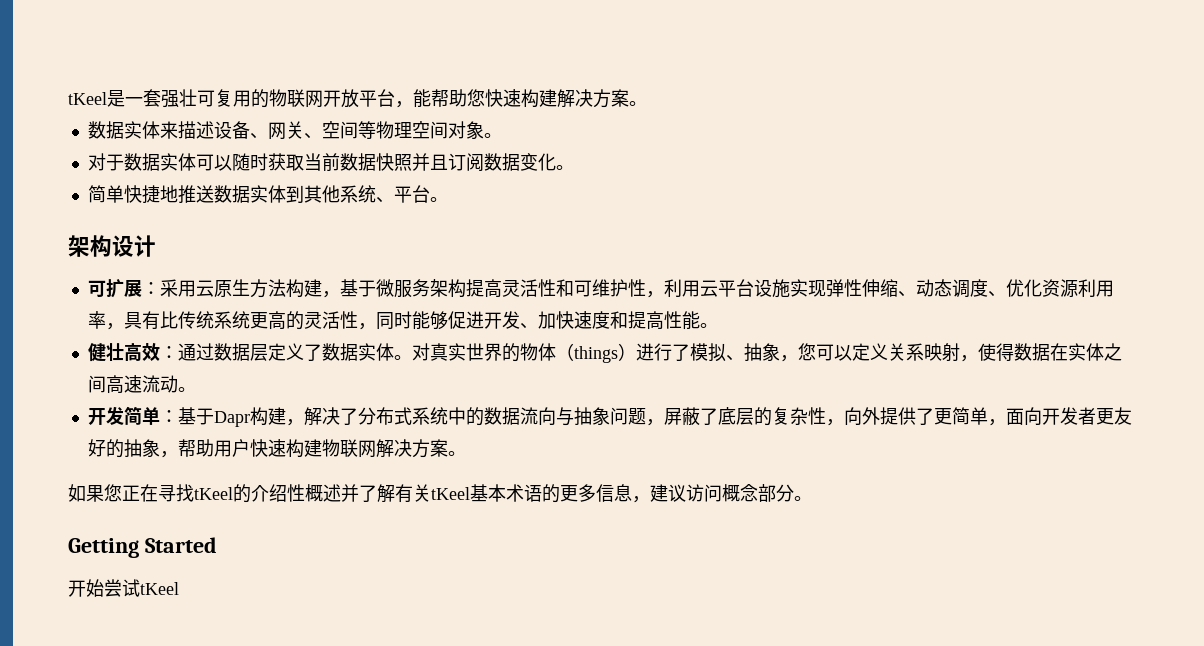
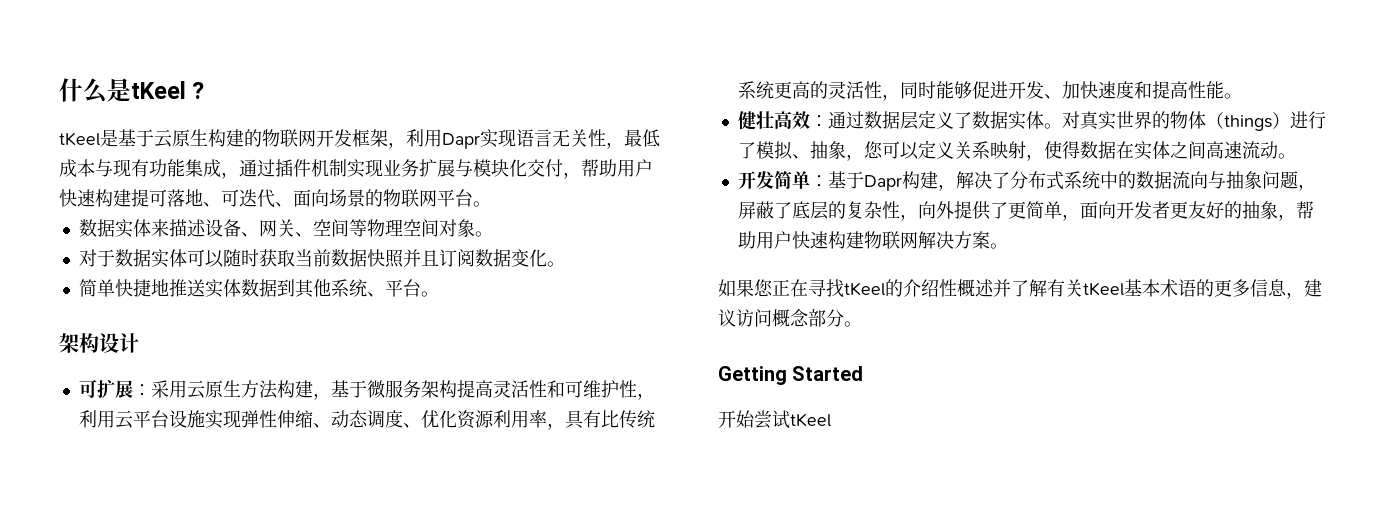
[68,89,629,108] tKeel是一套强壮可复用的物联网开放平台，能帮助您快速构建解决方案 -> [59,78,205,104] [59,129,660,149] [59,159,653,179] [59,189,473,208] 什么是tKeel ? // tKeel是基于云原生构建的物联网开发框架，利用Dapr实现语言无关性，最低成本与现有功能集成，通过插件机制实现业务扩展与模块化交付，帮助用户快速构建提可落地、可迭代、面向场景的物联网平台
[213,185,286,203] 数据实体 -> [204,279,277,298] 实体数据

